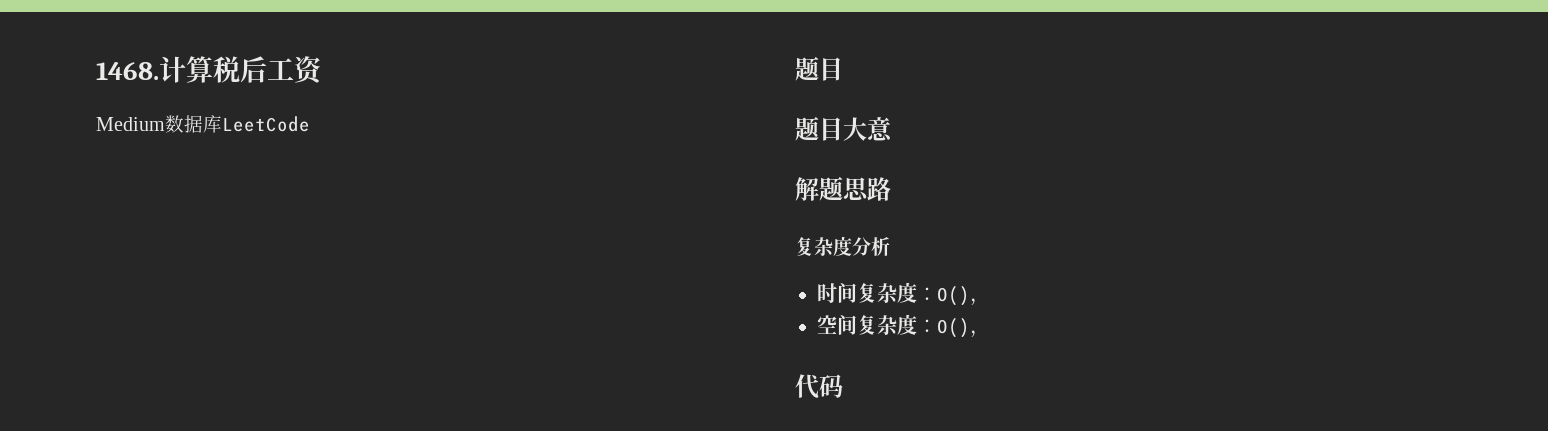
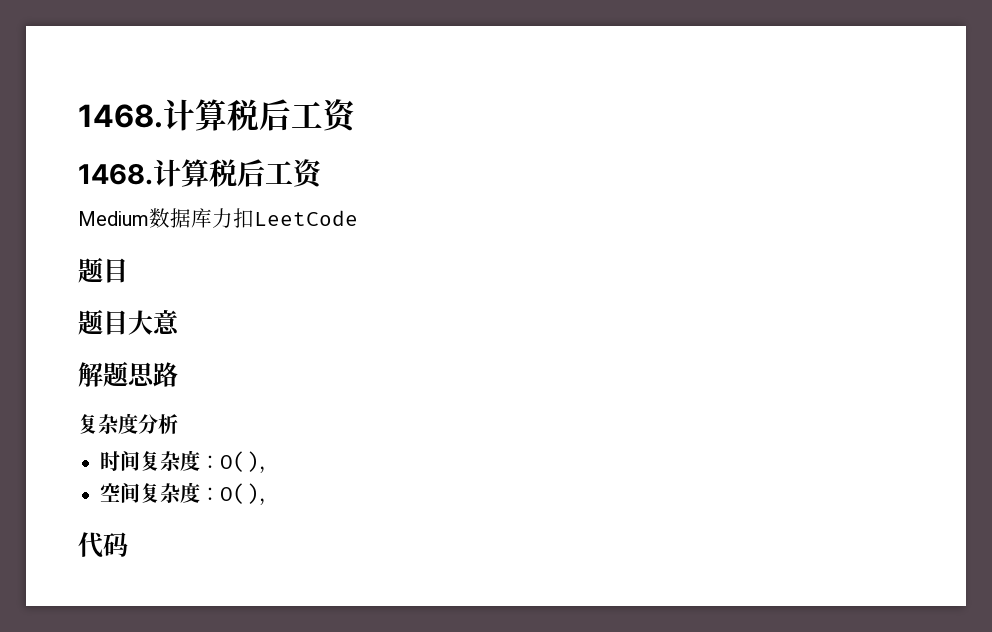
[96,56,324,85] 1468.计算税后工资 -> [78,99,358,133] [78,159,324,189] 1468.计算税后工资 // 1468.计算税后工资
(222, 124) none -> [212,208,254,228] 力扣

